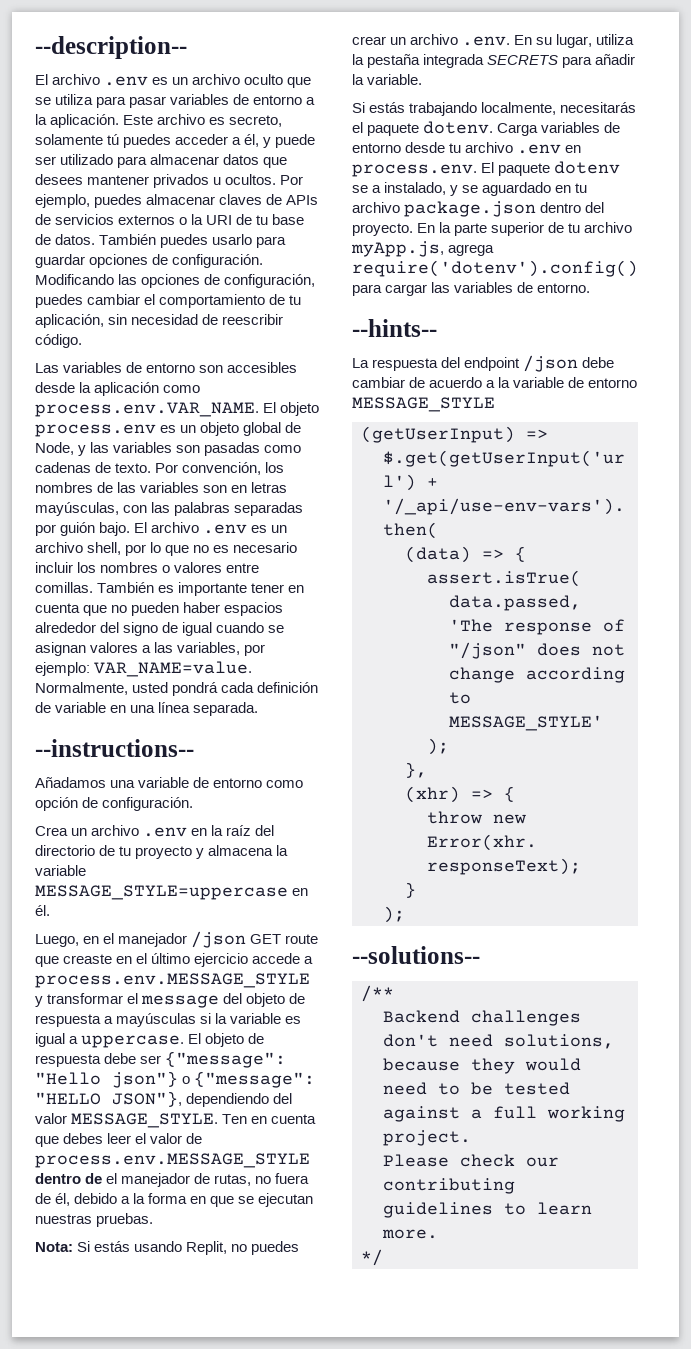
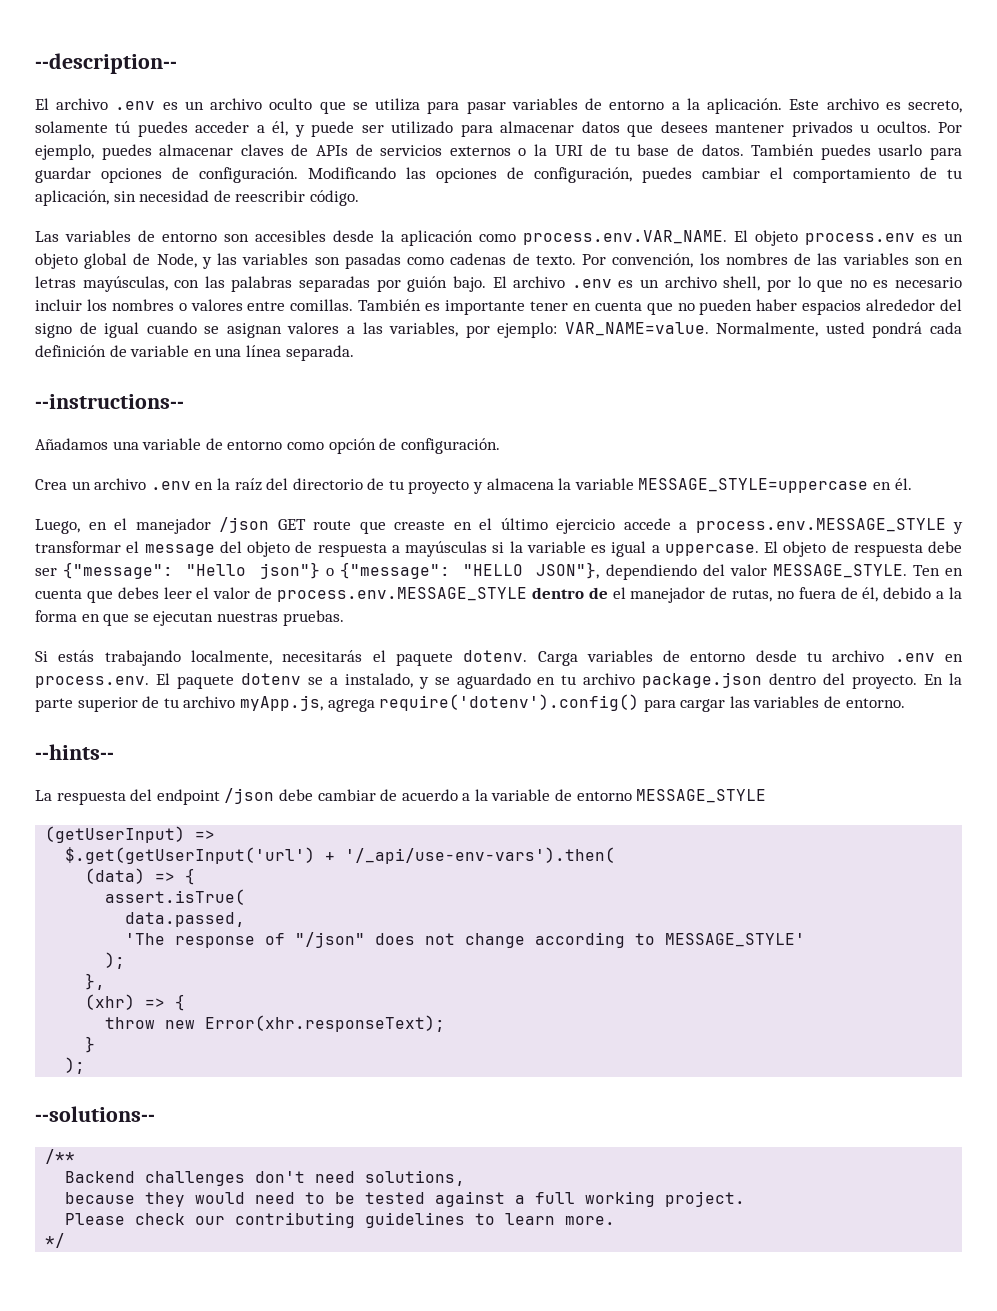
[35,1241,300,1255] [352,34,635,48] [352,54,636,68] [352,74,423,85] // Nota: Si estás usando Replit, no puedes crear un archivo .env. En su lugar, utiliza la pestaña integrada SECRETS para añadir la variable. -> (344, 618) none

